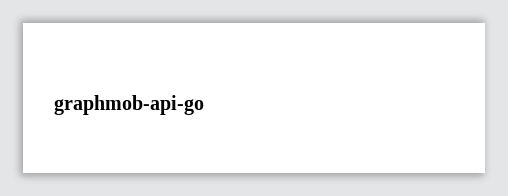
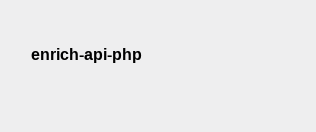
[54,95,204,115] graphmob-api-go -> [31,48,142,63] enrich-api-php

